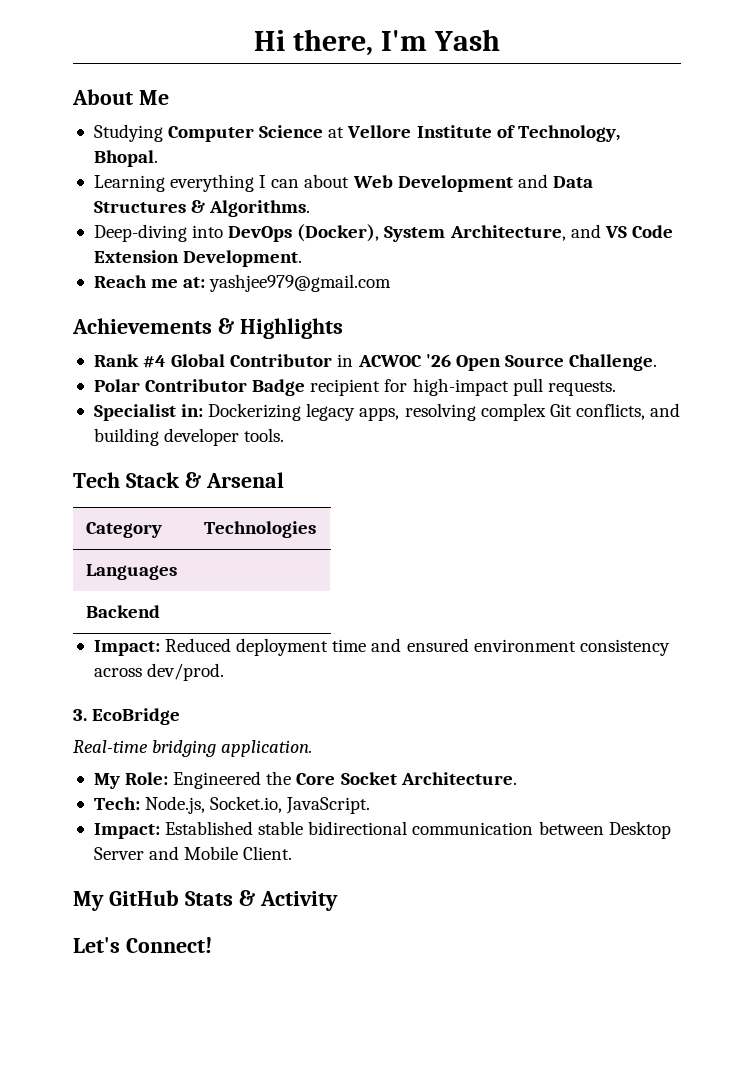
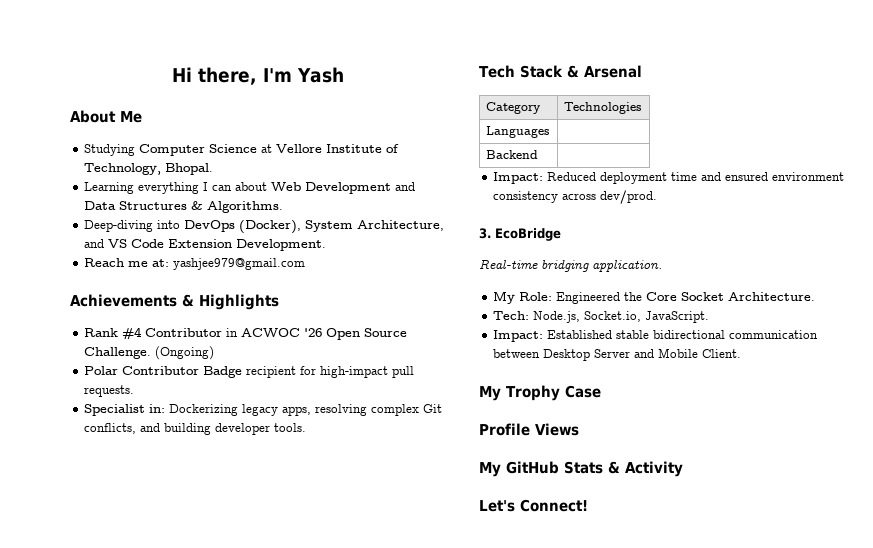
[171,354,226,367] Global -> (143, 333) none
(658, 362) none -> [155,346,215,360] (Ongoing)
(293, 853) none -> [479,385,601,401] [479,423,579,436] // My Trophy Case // Profile Views

